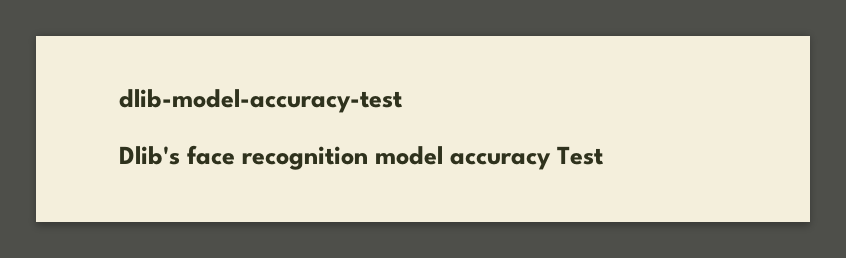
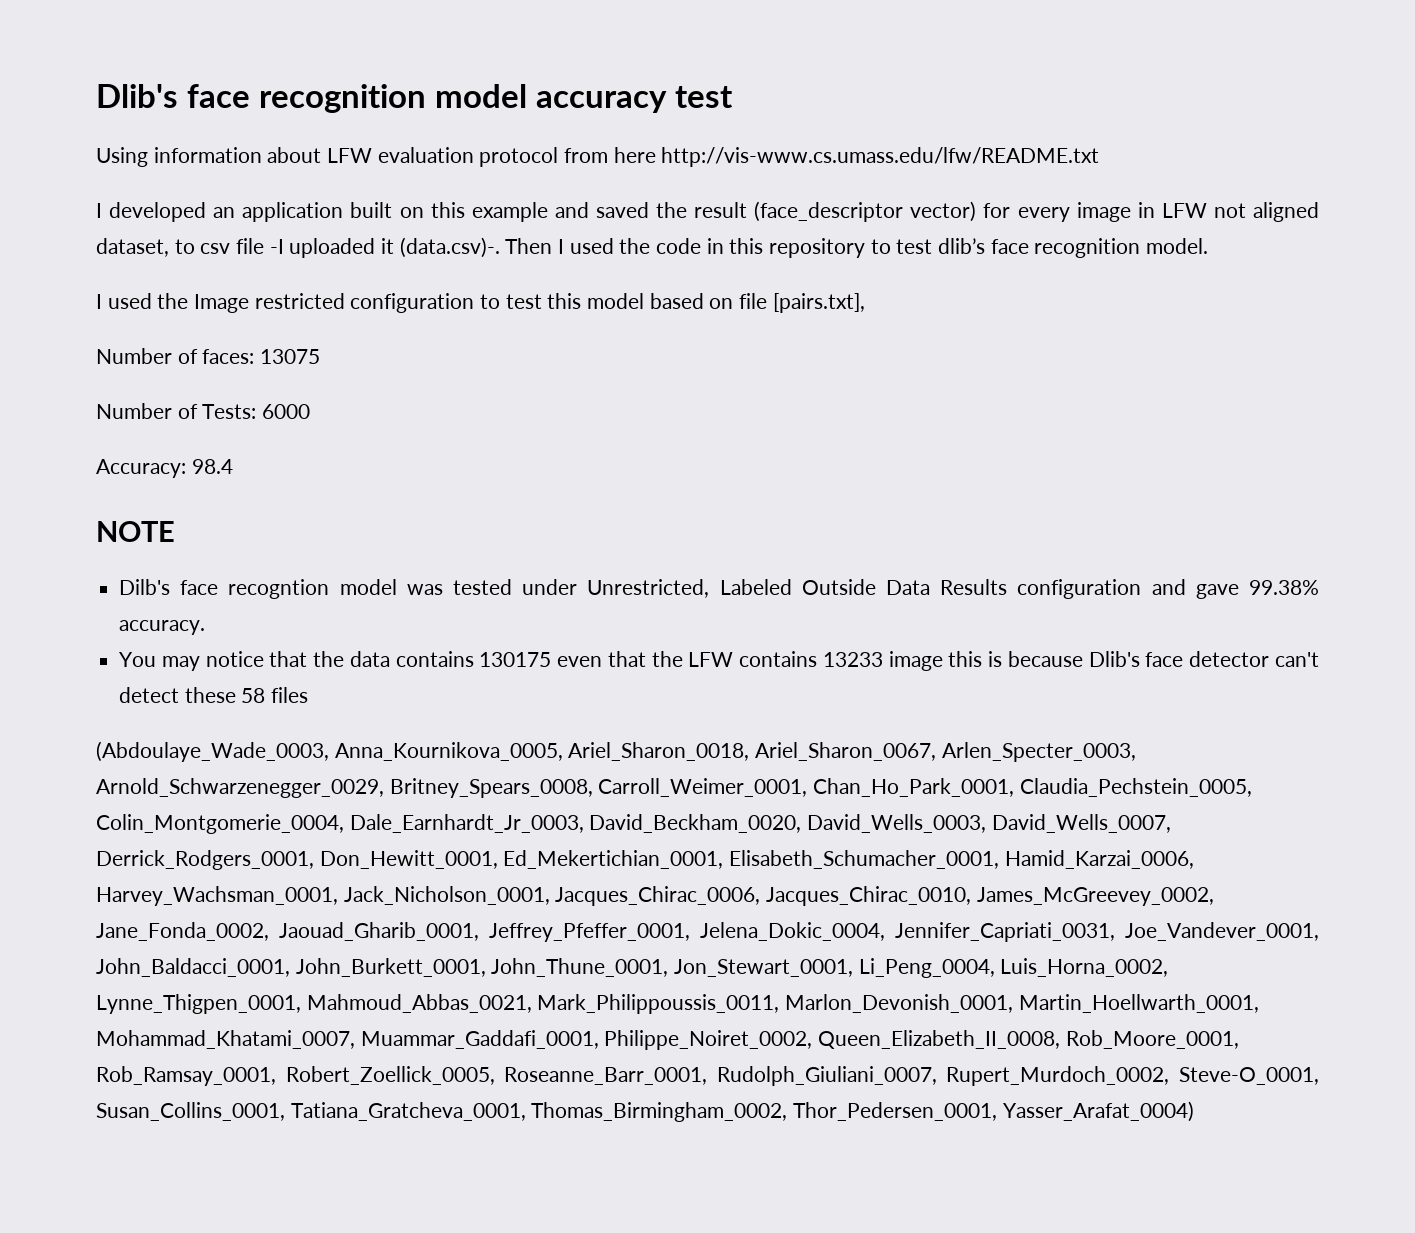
[119,89,403,113] dlib-model-accuracy-test // -> (96, 96) none
[557,146,605,165] Test -> [674,86,733,108] [96,147,1100,167] [96,201,1319,222] [96,237,1209,258] [96,293,865,313] [96,348,321,364] [96,403,311,419] [96,459,233,478] [96,521,175,542] [119,579,1320,599] [119,620,206,635] [119,651,1319,671] [119,687,309,703] [96,741,1136,762] [96,778,1252,798] [96,814,1171,834] [96,850,1194,870] [96,886,1214,906] [96,922,1319,942] [96,958,1169,978] [96,994,1259,1014] [96,1030,1239,1050] [96,1066,1319,1086] [96,1101,1194,1122] test // Using information about LFW evaluation protocol from here http://vis-www.cs.umass.edu/lfw/README.txt // I developed an application built on this example and saved the result (face_descriptor vector) for every image in LFW not aligned dataset, to csv file -I uploaded it (data.csv)-. Then I used the code in this repository to test dlib’s face recognition model. // I used the Image restricted configuration to test this model based on file [pairs.txt], // Number of faces: 13075 // Number of Tests: 6000 // Accuracy: 98.4 // NOTE // Dilb's face recogntion model was tested under Unrestricted, Labeled Outside Data Results configuration and gave 99.38% accuracy. // You may notice that the data contains 130175 even that the LFW contains 13233 image this is because Dlib's face detector can't detect these 58 files // (Abdoulaye_Wade_0003, Anna_Kournikova_0005, Ariel_Sharon_0018, Ariel_Sharon_0067, Arlen_Specter_0003, Arnold_Schwarzenegger_0029, Britney_Spears_0008, Carroll_Weimer_0001, Chan_Ho_Park_0001, Claudia_Pechstein_0005, Colin_Montgomerie_0004, Dale_Earnhardt_Jr_0003, David_Beckham_0020, David_Wells_0003, David_Wells_0007, Derrick_Rodgers_0001, Don_Hewitt_0001, Ed_Mekertichian_0001, Elisabeth_Schumacher_0001, Hamid_Karzai_0006, Harvey_Wachsman_0001, Jack_Nicholson_0001, Jacques_Chirac_0006, Jacques_Chirac_0010, James_McGreevey_0002, Jane_Fonda_0002, Jaouad_Gharib_0001, Jeffrey_Pfeffer_0001, Jelena_Dokic_0004, Jennifer_Capriati_0031, Joe_Vandever_0001, John_Baldacci_0001, John_Burkett_0001, John_Thune_0001, Jon_Stewart_0001, Li_Peng_0004, Luis_Horna_0002, Lynne_Thigpen_0001, Mahmoud_Abbas_0021, Mark_Philippoussis_0011, Marlon_Devonish_0001, Martin_Hoellwarth_0001, Mohammad_Khatami_0007, Muammar_Gaddafi_0001, Philippe_Noiret_0002, Queen_Elizabeth_II_0008, Rob_Moore_0001, Rob_Ramsay_0001, Robert_Zoellick_0005, Roseanne_Barr_0001, Rudolph_Giuliani_0007, Rupert_Murdoch_0002, Steve-O_0001, Susan_Collins_0001, Tatiana_Gratcheva_0001, Thomas_Birmingham_0002, Thor_Pedersen_0001, Yasser_Arafat_0004)

